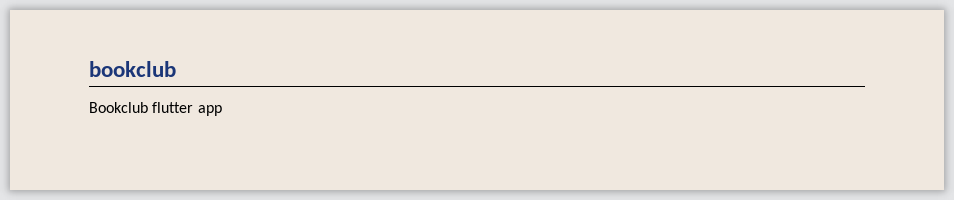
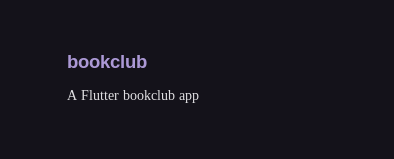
[89,102,194,113] Bookclub flutter -> [67,90,175,100] A Flutter bookclub

